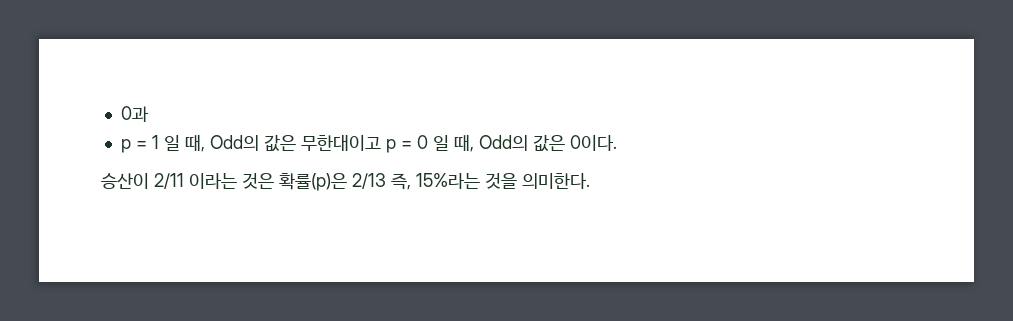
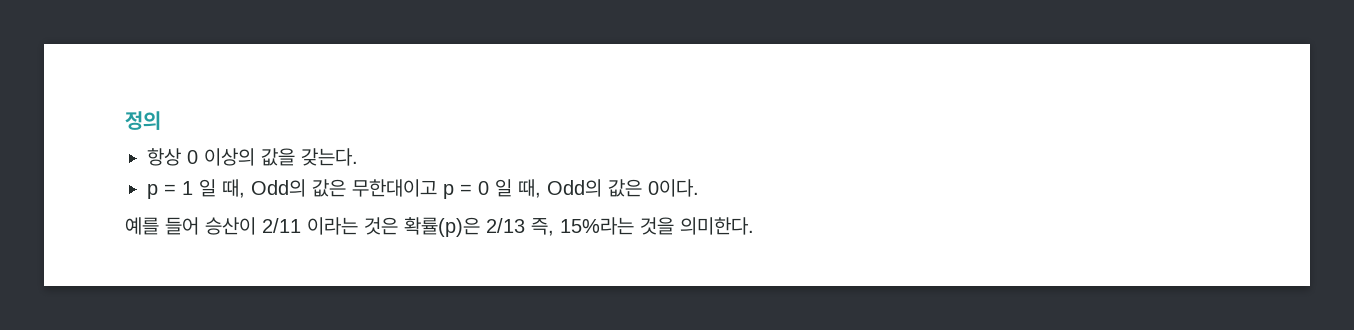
[120,106,149,122] 0과 -> [125,111,161,130] [147,148,358,166] 정의 // 항상 0 이상의 값을 갖는다.
(617, 143) none -> [125,217,199,235] 예를 들어

